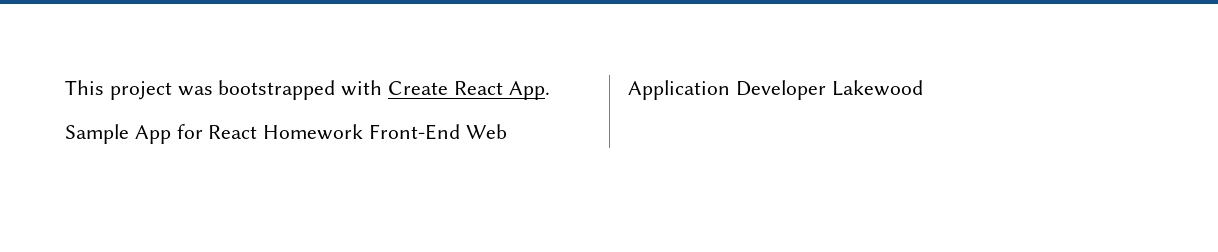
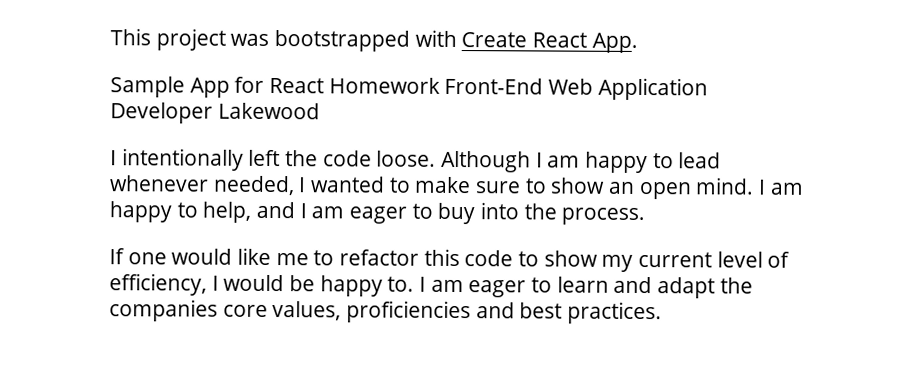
(923, 88) none -> [110,148,722,174] [109,175,804,200] [109,201,646,226] [109,247,791,272] [109,273,753,299] [109,299,663,325] // I intentionally left the code loose. Although I am happy to lead whenever needed, I wanted to make sure to show an open mind. I am happy to help, and I am eager to buy into the process. // If one would like me to refactor this code to show my current level of efficiency, I would be happy to. I am eager to learn and adapt the companies core values, proficiencies and best practices.

